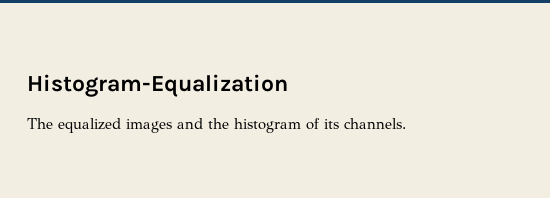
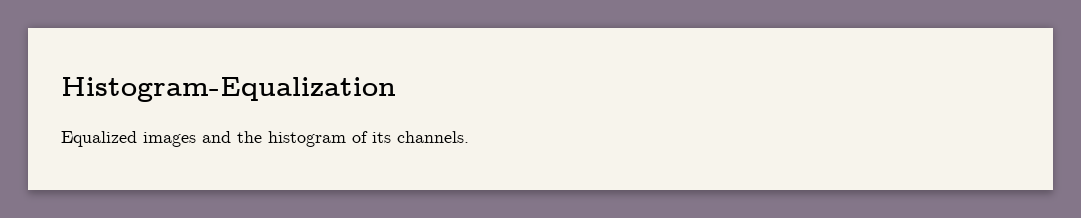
[27,118,121,133] The equalized -> [61,131,137,147] Equalized

